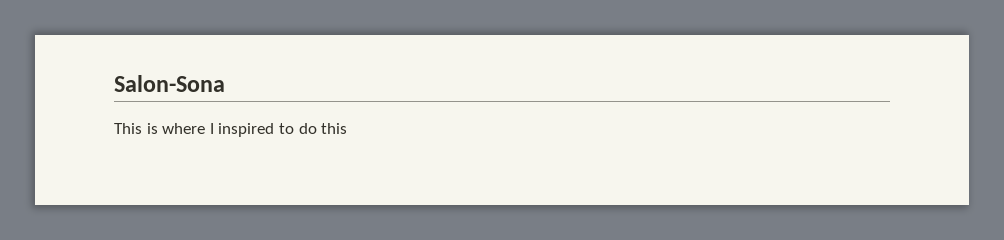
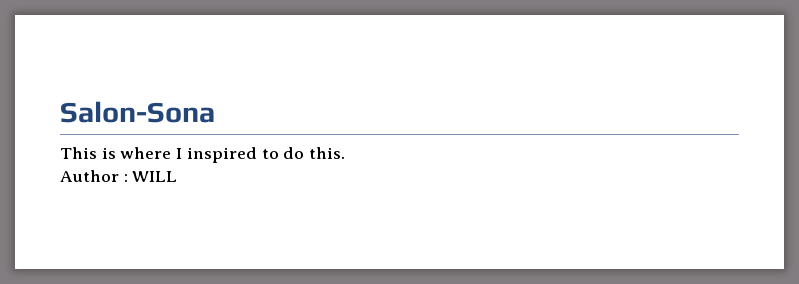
[321,123,348,134] this -> [309,147,346,159] [60,170,178,182] this. // Author : WILL

